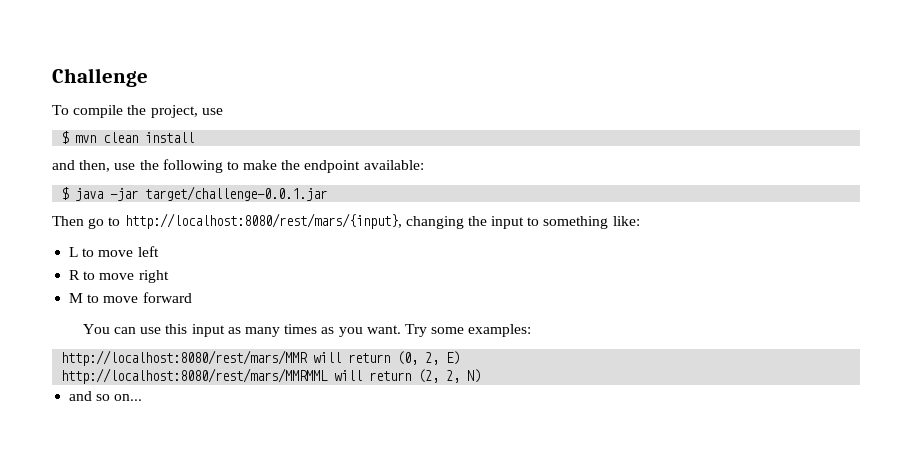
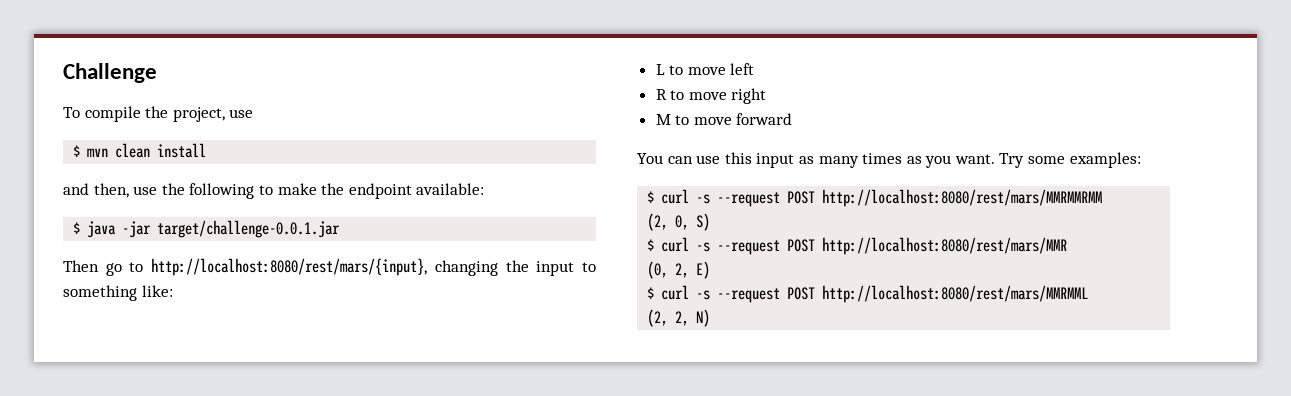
(532, 330) none -> [647,189,1103,207] [647,213,711,231] [647,237,816,255] $ curl -s --request POST http://localhost:8080/rest/mars/MMRMMRMM // (2, 0, S) // $ curl -s --request POST
[313,352,391,363] will return -> (1068, 246) //
(461, 358) none -> [647,285,816,303] $ curl -s --request POST
[334,370,412,381] will return -> (1089, 294) //
[69,391,143,401] // and so on... -> (711, 318) none

